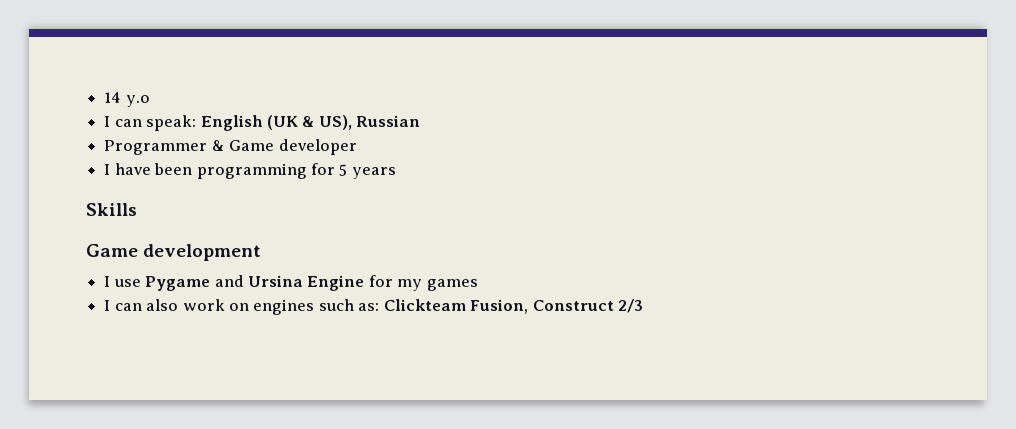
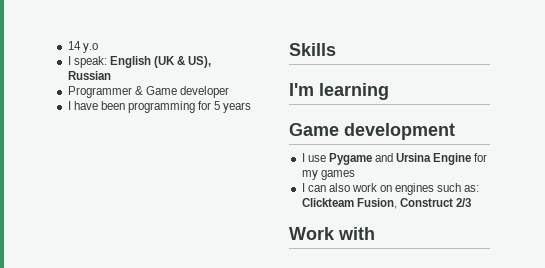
[114,119,142,127] can -> (71, 60) none
(137, 209) none -> [289,83,389,100] // I'm learning
(644, 306) none -> [289,227,375,240] // Work with

